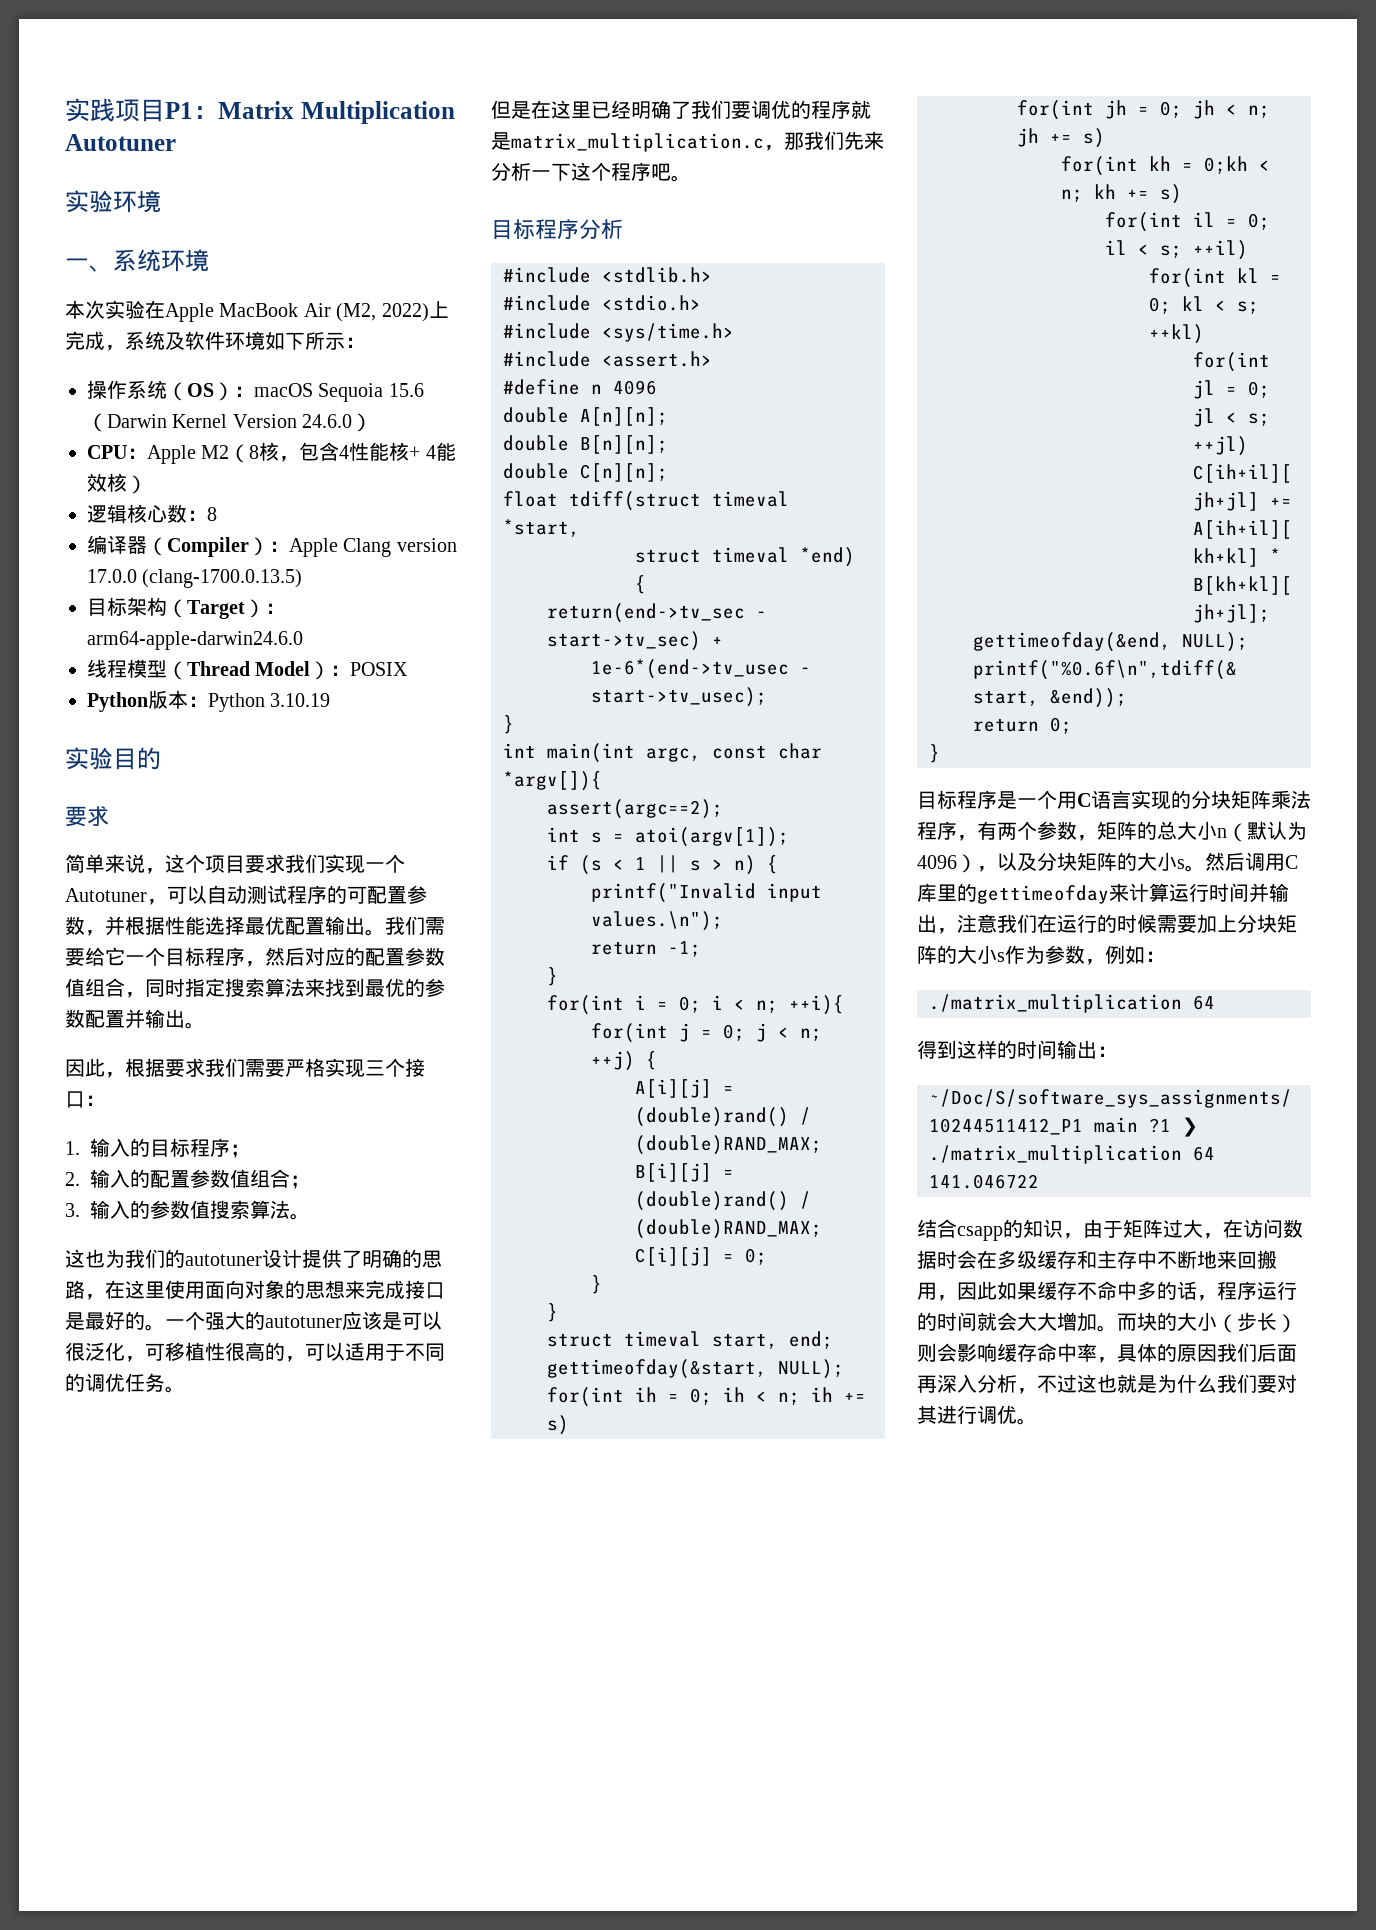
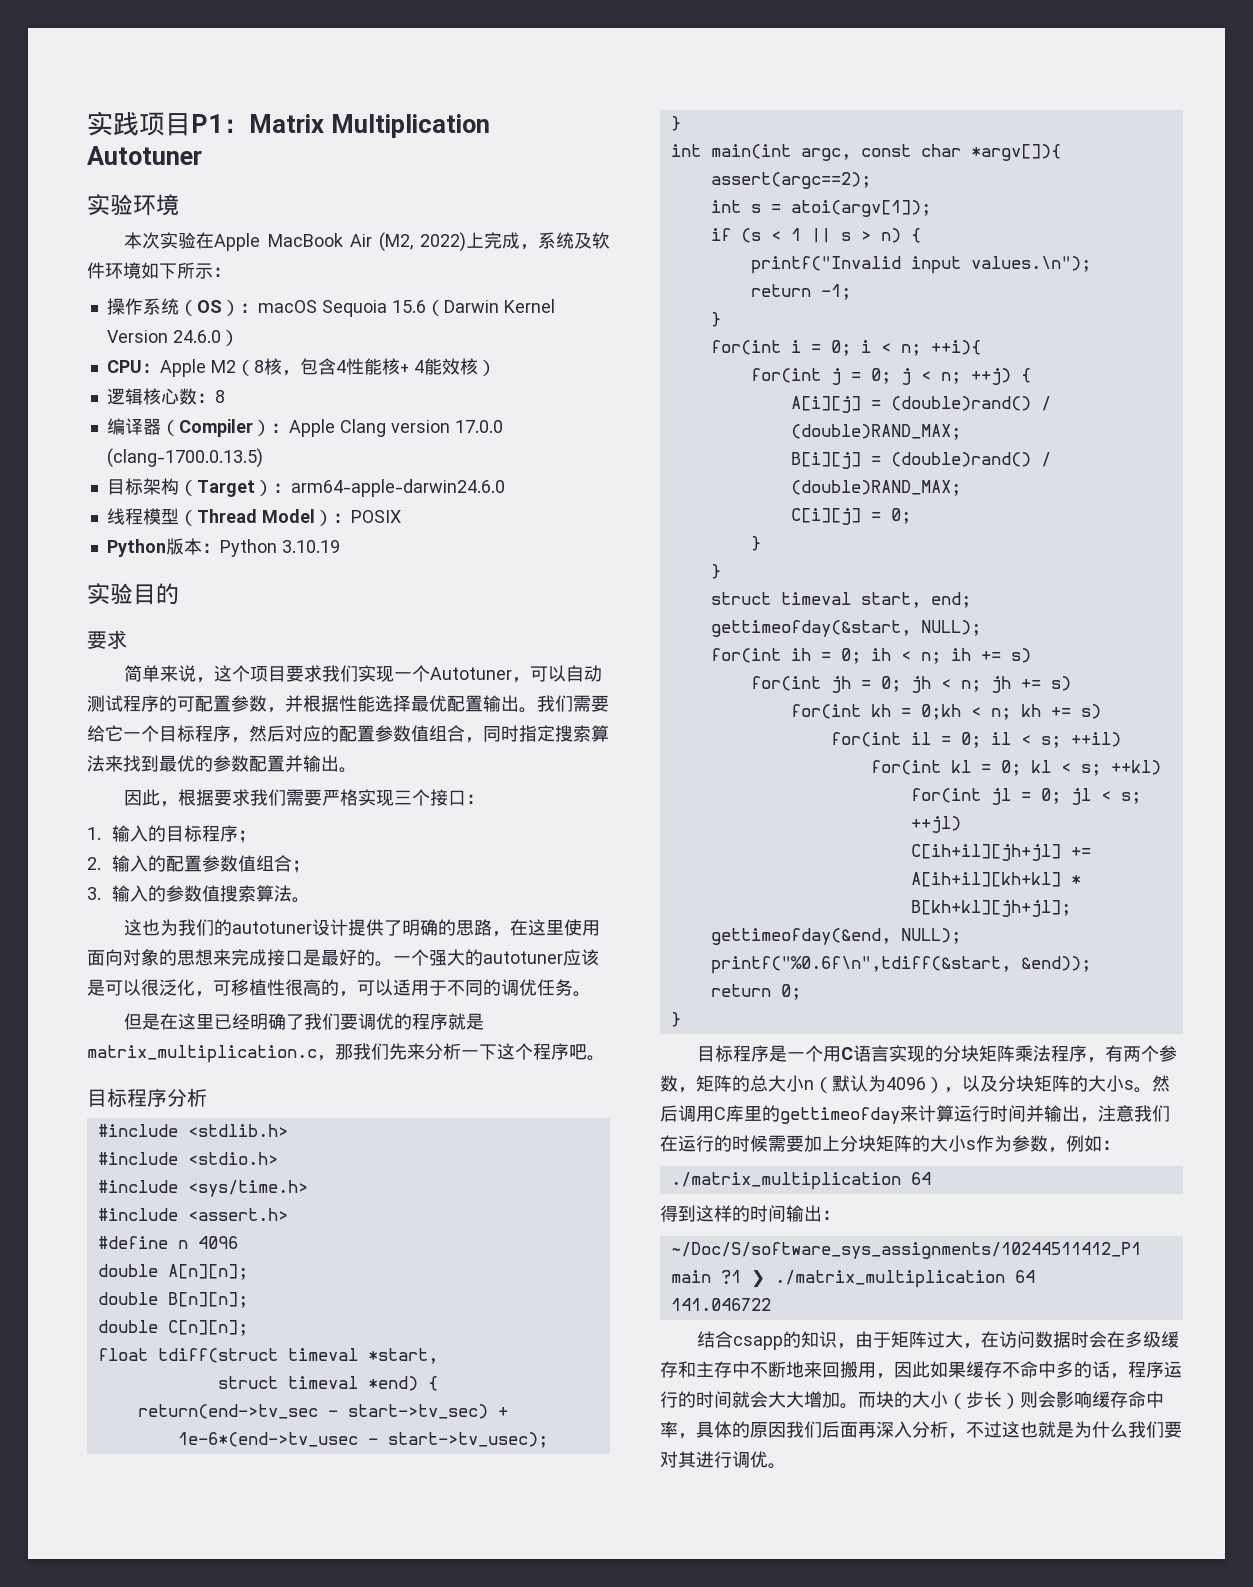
[65,249,209,272] // 一、系统环境 -> (179, 205) none

